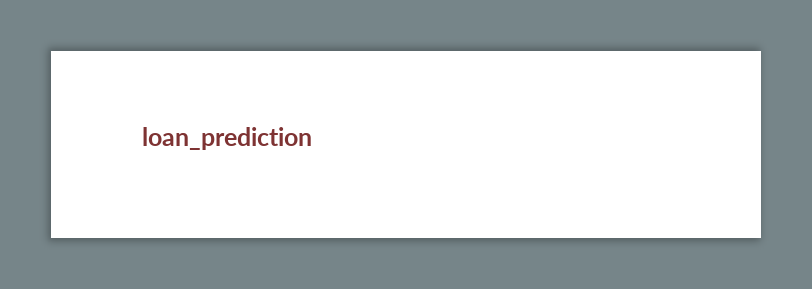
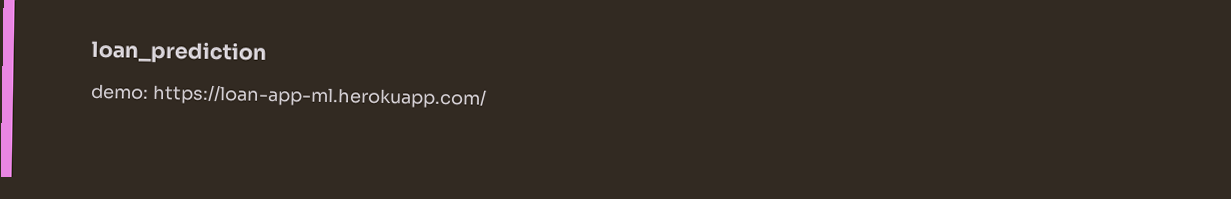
(312, 138) none -> [90,83,487,109] // demo: https://loan-app-ml.herokuapp.com/

